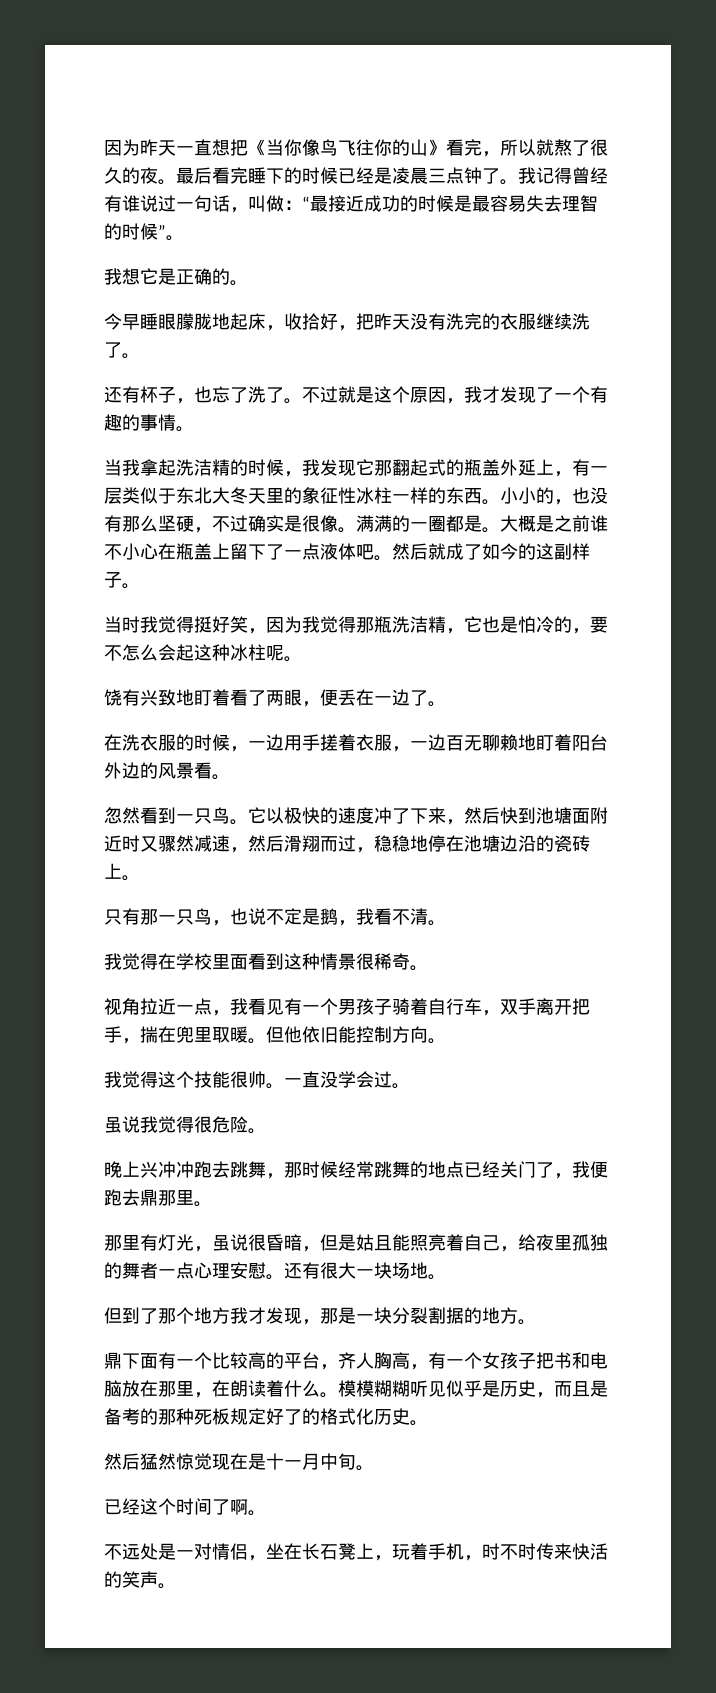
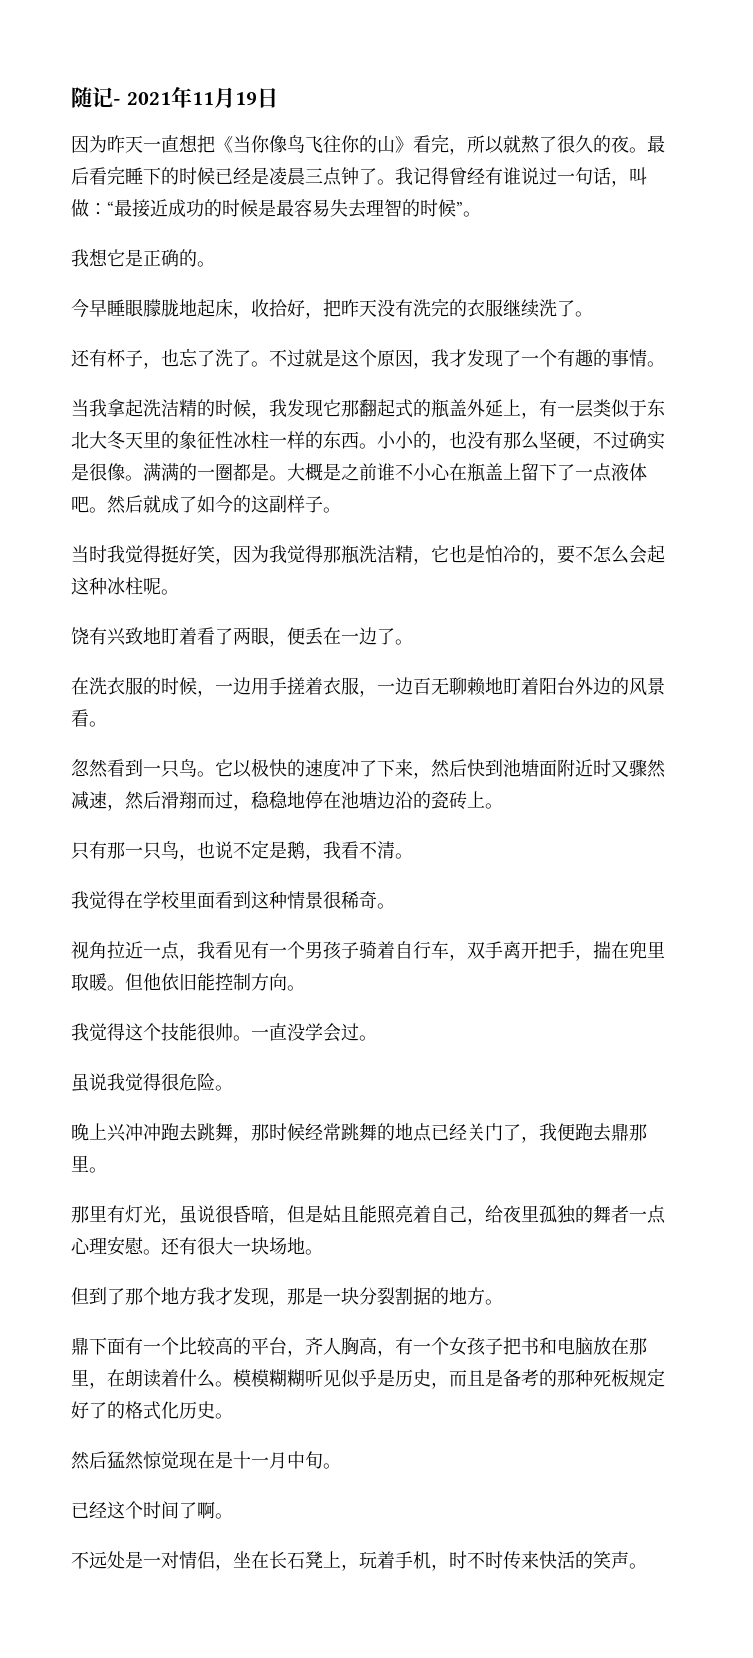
(104, 148) none -> [71,86,278,108] 随记- 2021年11月19日 //

